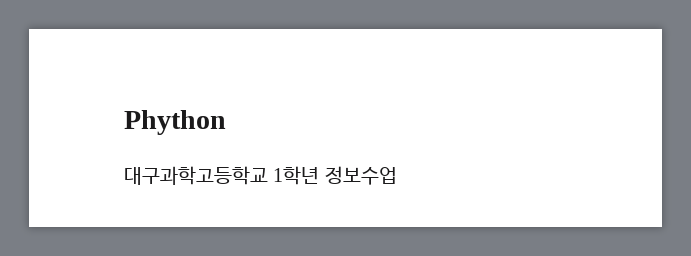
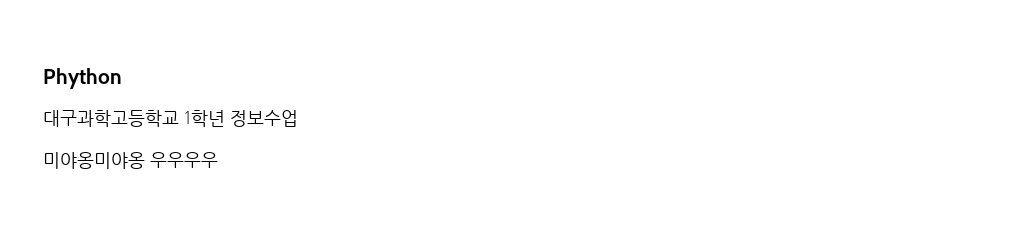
(397, 175) none -> [43,152,218,169] // 미야옹미야옹 우우우우

